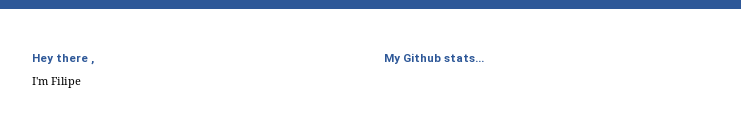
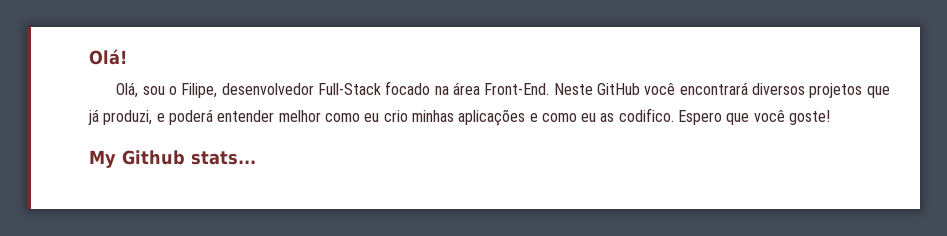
[32,54,95,65] [32,77,81,88] Hey there , // I'm Filipe -> [89,49,127,65] [116,81,890,98] [88,108,831,126] Olá! // Olá, sou o Filipe, desenvolvedor Full-Stack focado na área Front-End. Neste GitHub você encontrará diversos projetos que já produzi, e poderá entender melhor como eu crio minhas aplicações e como eu as codifico. Espero que você goste!

